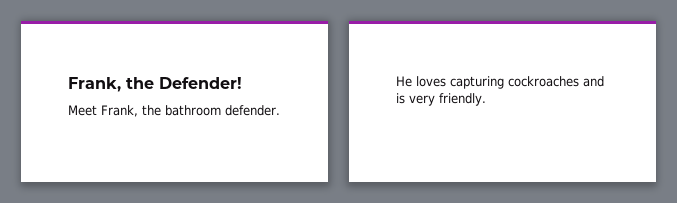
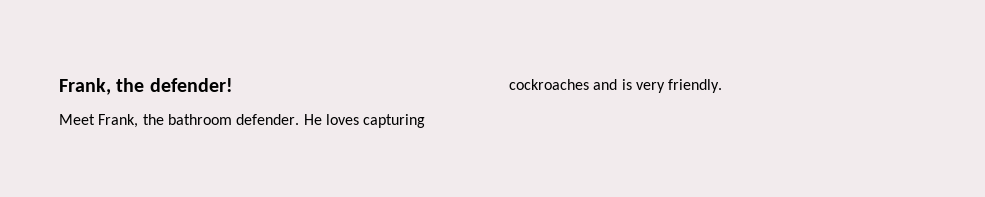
[68,77,242,92] Frank, the Defender! -> [59,78,233,95] Frank, the defender!

